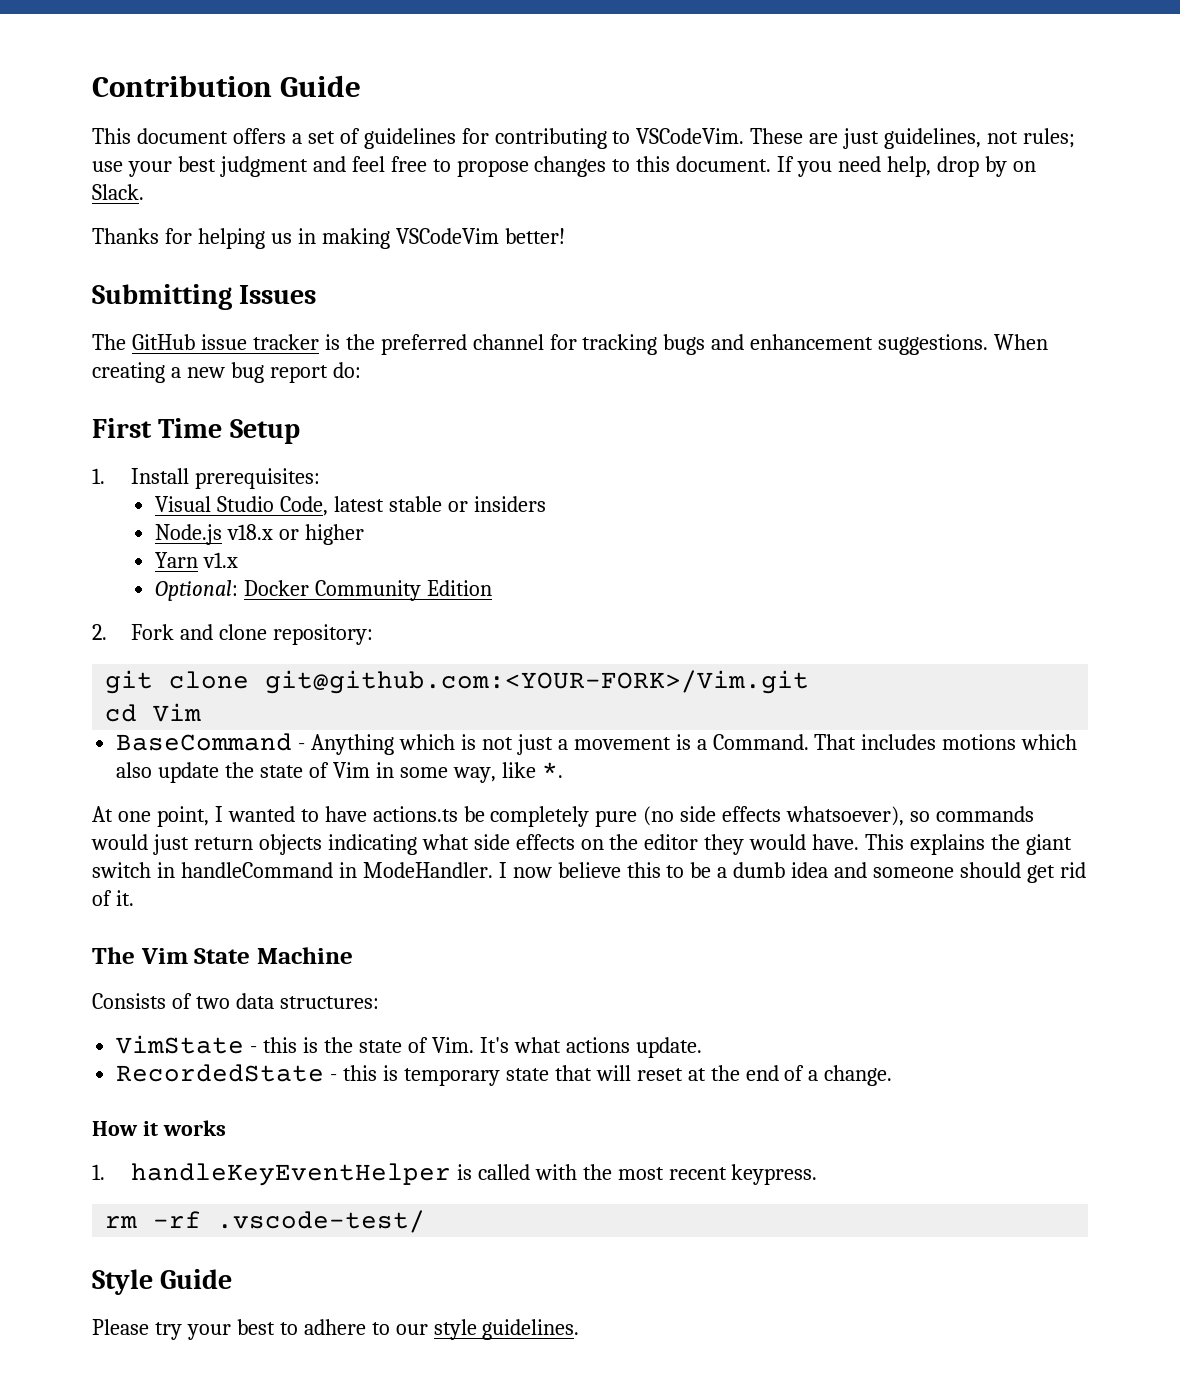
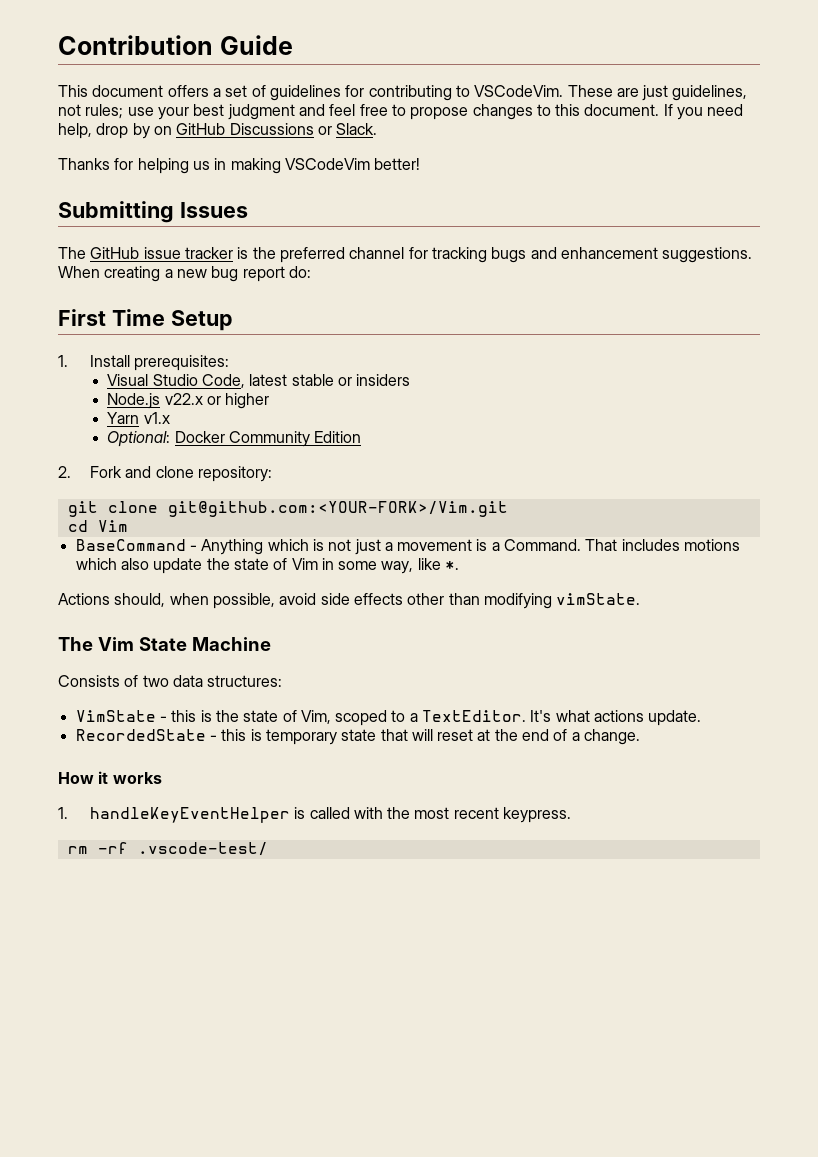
(1036, 166) none -> [176,123,332,135] GitHub Discussions or
[227,524,274,540] v18.x -> [164,393,203,405] v22.x
[92,806,1035,827] [91,834,1072,855] [92,862,1086,883] [92,890,134,906] At one point, I wanted to have actions.ts be completely pure (no side effects whatsoever), so commands would just return objects indicating what side effects on the editor they would have. This explains the giant switch in handleCommand in ModeHandler. I now believe this to be a dumb idea and someone should get rid of it. -> [58,593,641,609] Actions should, when possible, avoid side effects other than modifying vimState.
[431,1037,474,1053] Vim. -> [300,710,527,726] Vim, scoped to a TextEditor.
[92,1269,233,1295] [92,1319,580,1340] // Style Guide // Please try your best to adhere to our style guidelines. -> (268, 849) none

